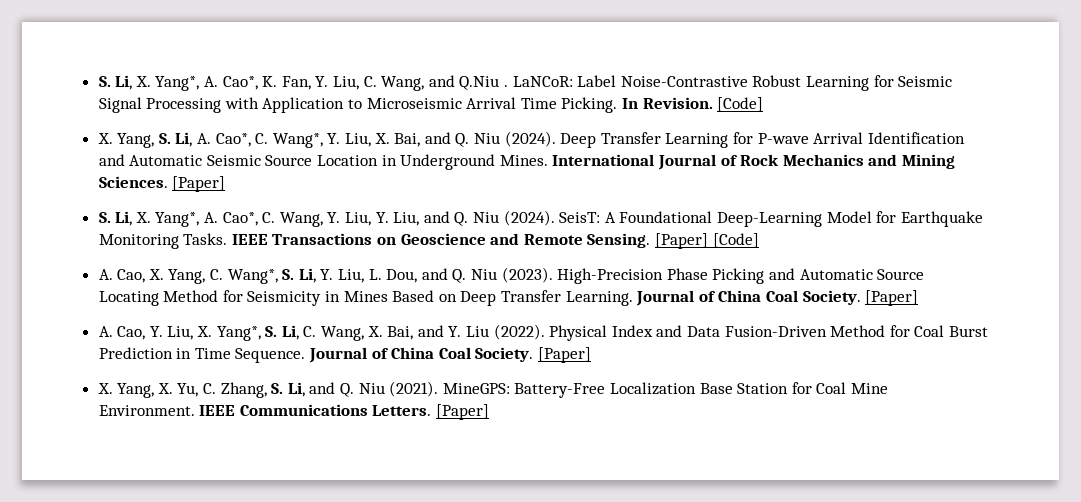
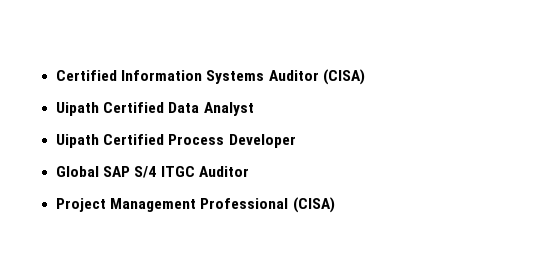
[98,75,953,91] [98,97,764,113] [97,131,965,148] [98,154,955,170] [98,176,226,192] [98,210,983,227] [98,233,759,249] [98,267,925,284] [98,290,919,306] [98,324,988,341] [98,347,592,363] [97,381,888,398] [98,404,490,420] S. Li, X. Yang*, A. Cao*, K. Fan, Y. Liu, C. Wang, and Q.Niu . LaNCoR: Label Noise-Contrastive Robust Learning for Seismic Signal Processing with Application to Microseismic Arrival Time Picking. In Revision. [Code] // X. Yang, S. Li, A. Cao*, C. Wang*, Y. Liu, X. Bai, and Q. Niu (2024). Deep Transfer Learning for P-wave Arrival Identification and Automatic Seismic Source Location in Underground Mines. International Journal of Rock Mechanics and Mining Sciences. [Paper] // S. Li, X. Yang*, A. Cao*, C. Wang, Y. Liu, Y. Liu, and Q. Niu (2024). SeisT: A Foundational Deep-Learning Model for Earthquake Monitoring Tasks. IEEE Transactions on Geoscience and Remote Sensing. [Paper] [Code] // A. Cao, X. Yang, C. Wang*, S. Li, Y. Liu, L. Dou, and Q. Niu (2023). High-Precision Phase Picking and Automatic Source Locating Method for Seismicity in Mines Based on Deep Transfer Learning. Journal of China Coal Society. [Paper] // A. Cao, Y. Liu, X. Yang*, S. Li, C. Wang, X. Bai, and Y. Liu (2022). Physical Index and Data Fusion-Driven Method for Coal Burst Prediction in Time Sequence. Journal of China Coal Society. [Paper] // X. Yang, X. Yu, C. Zhang, S. Li, and Q. Niu (2021). MineGPS: Battery-Free Localization Base Station for Coal Mine Environment. IEEE Communications Letters. [Paper] -> [56,69,365,85] [56,102,254,116] [56,134,296,148] [56,166,249,178] [56,197,335,213] Certified Information Systems Auditor (CISA) // Uipath Certified Data Analyst // Uipath Certified Process Developer // Global SAP S/4 ITGC Auditor // Project Management Professional (CISA)

